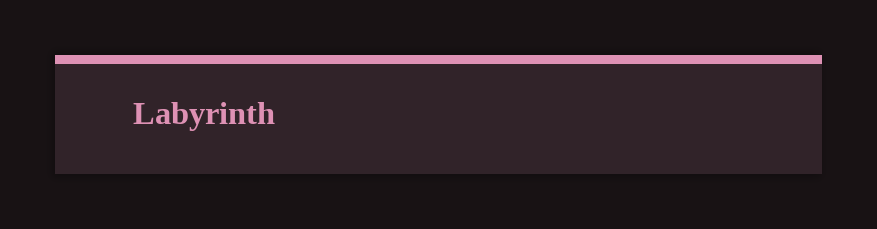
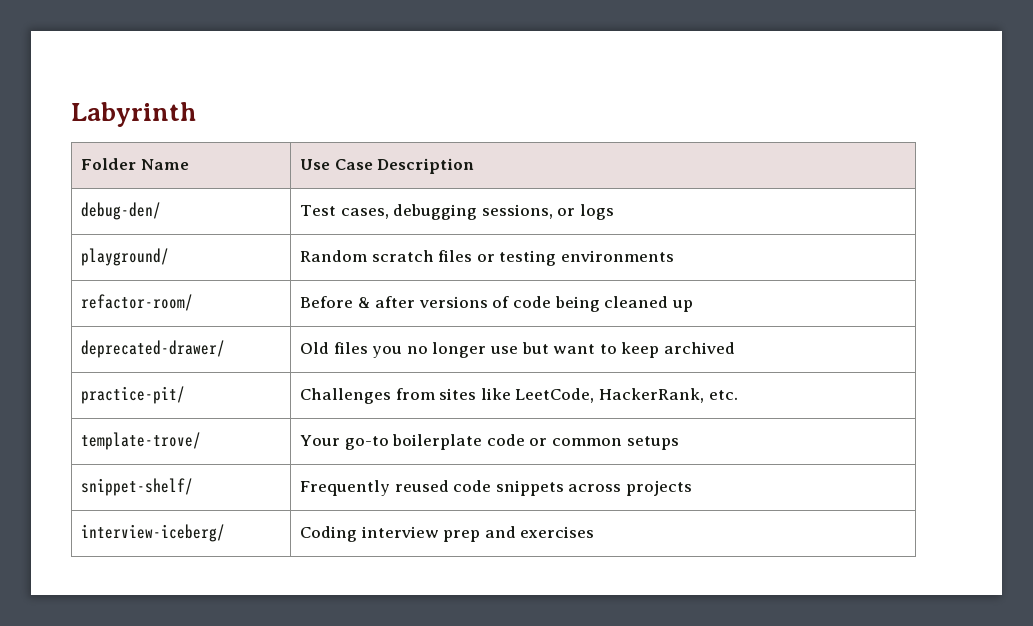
(275, 116) none -> [81,158,189,170] [300,158,475,174] [81,202,162,220] [300,204,615,220] [81,248,170,266] [300,250,675,266] [81,294,194,311] [300,296,693,312] [81,340,226,358] [300,342,736,358] [81,386,186,404] [300,388,738,404] [81,432,202,450] [300,434,679,450] [81,478,194,496] [300,480,693,496] [81,524,226,542] [300,526,595,542] // Folder Name | Use Case Description // debug-den/ | Test cases, debugging sessions, or logs // playground/ | Random scratch files or testing environments // refactor-room/ | Before & after versions of code being cleaned up // deprecated-drawer/ | Old files you no longer use but want to keep archived // practice-pit/ | Challenges from sites like LeetCode, HackerRank, etc. // template-trove/ | Your go-to boilerplate code or common setups // snippet-shelf/ | Frequently reused code snippets across projects // interview-iceberg/ | Coding interview prep and exercises

